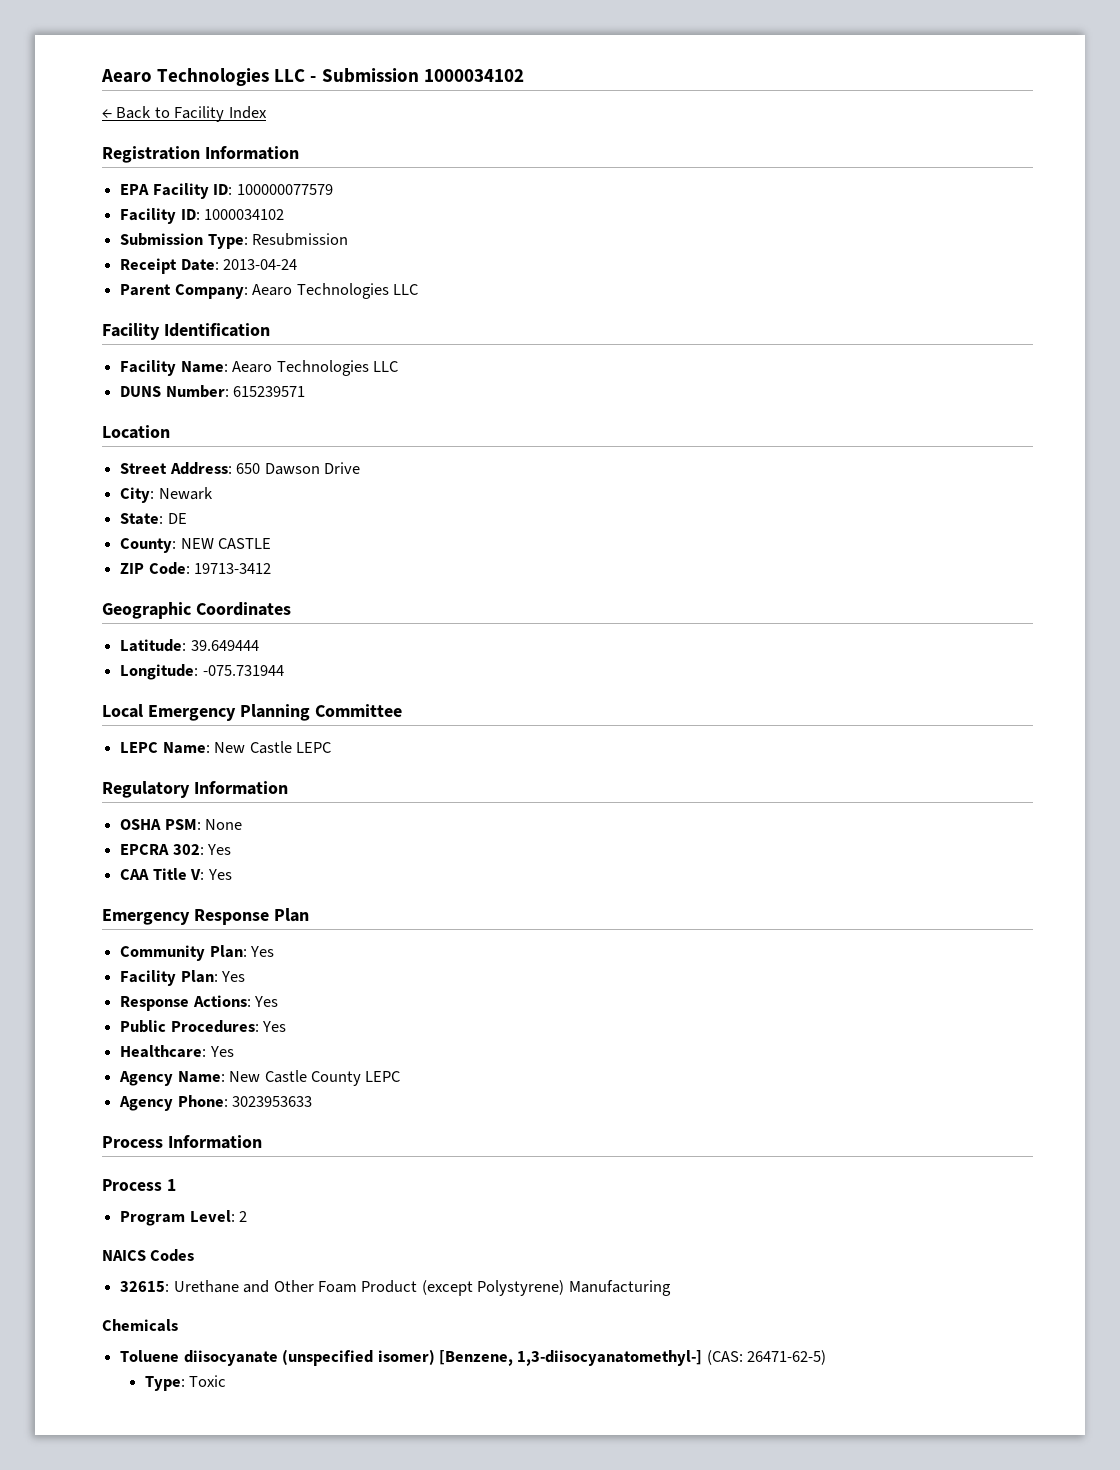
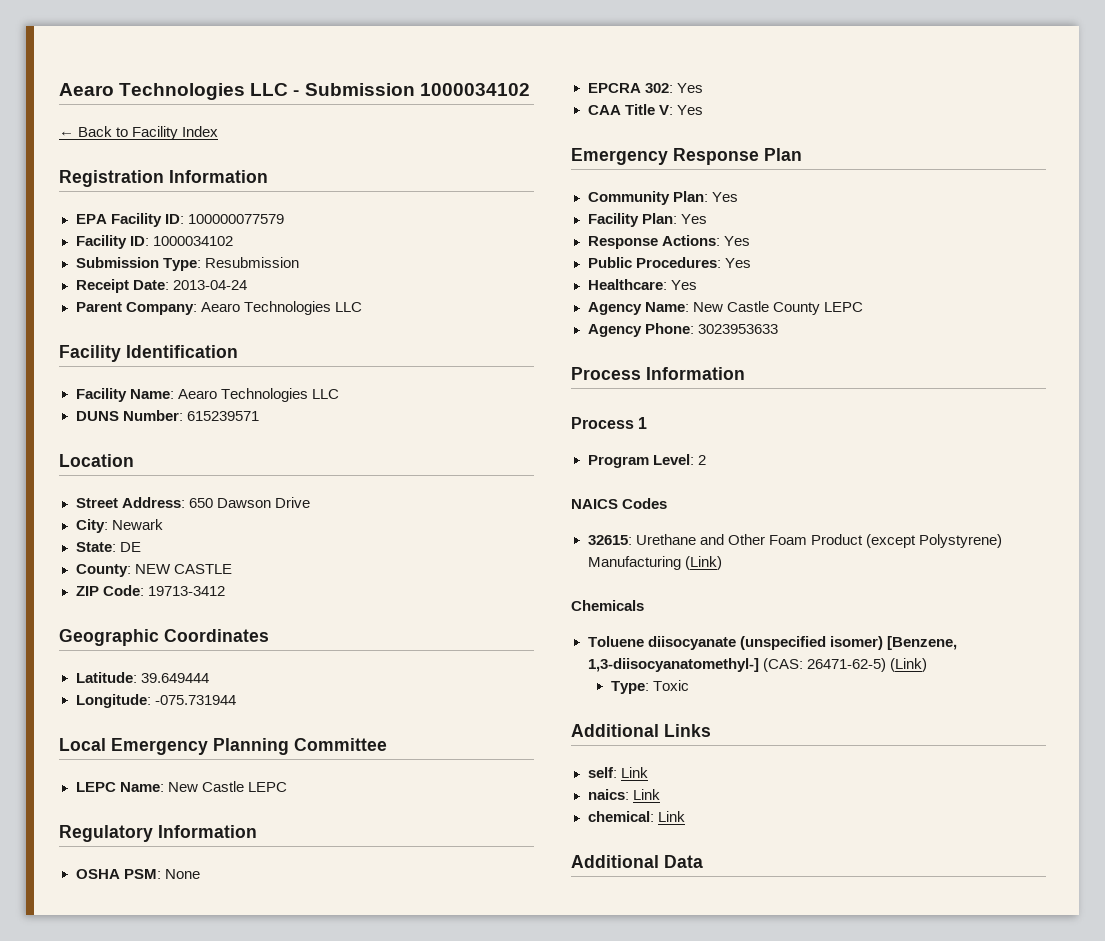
(671, 1288) none -> [684,556,722,570] (Link)
(827, 1357) none -> [889,658,927,672] (Link)
(227, 1381) none -> [571,724,711,737] [587,767,648,778] [587,789,660,800] [587,811,685,822] [571,855,703,868] // Additional Links // self: Link // naics: Link // chemical: Link // Additional Data

